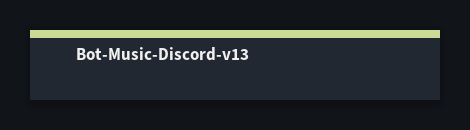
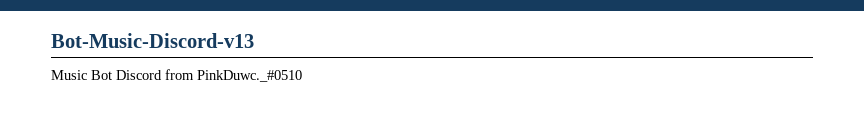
(249, 54) none -> [51,69,302,82] // Music Bot Discord from PinkDuwc._#0510

